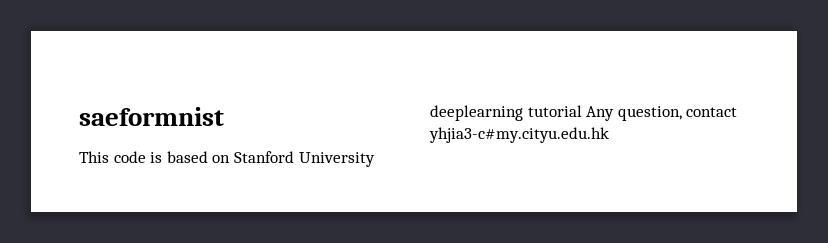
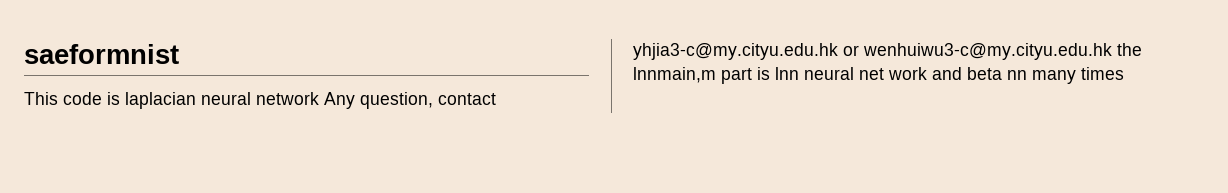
[166,151,375,167] [430,105,738,121] [429,127,609,143] based on Stanford University deeplearning tutorial Any question, contact yhjia3-c#my.cityu.edu.hk -> [125,92,496,109] [633,43,1142,60] [633,67,1124,84] laplacian neural network Any question, contact yhjia3-c@my.cityu.edu.hk or wenhuiwu3-c@my.cityu.edu.hk the lnnmain,m part is lnn neural net work and beta nn many times

